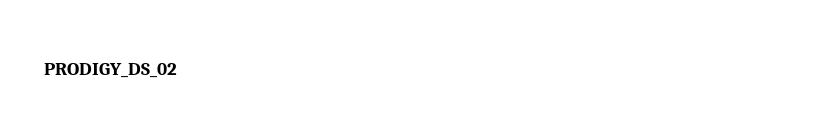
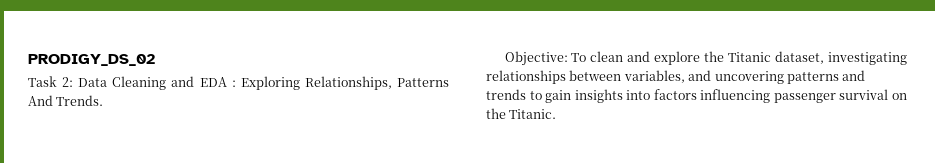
(177, 70) none -> [28,76,449,90] [28,95,104,106] [504,51,908,66] [486,70,866,84] [486,89,907,103] [486,108,557,119] // Task 2: Data Cleaning and EDA : Exploring Relationships, Patterns And Trends. // Objective: To clean and explore the Titanic dataset, investigating relationships between variables, and uncovering patterns and trends to gain insights into factors influencing passenger survival on the Titanic.

